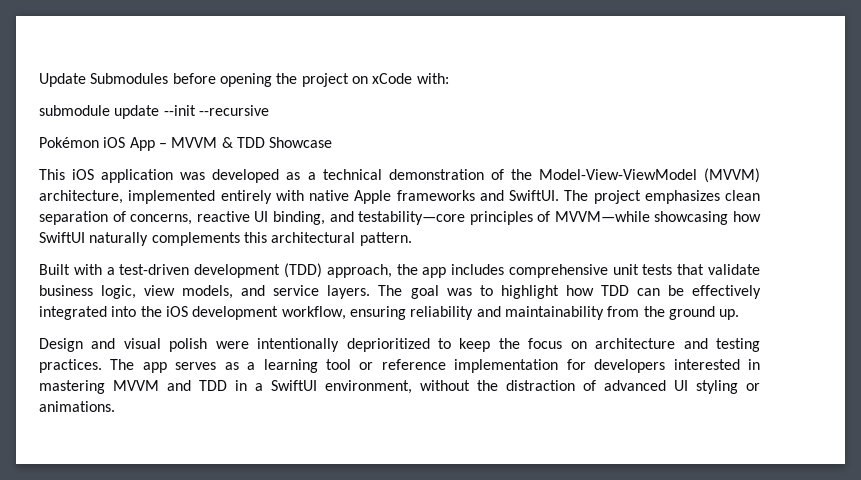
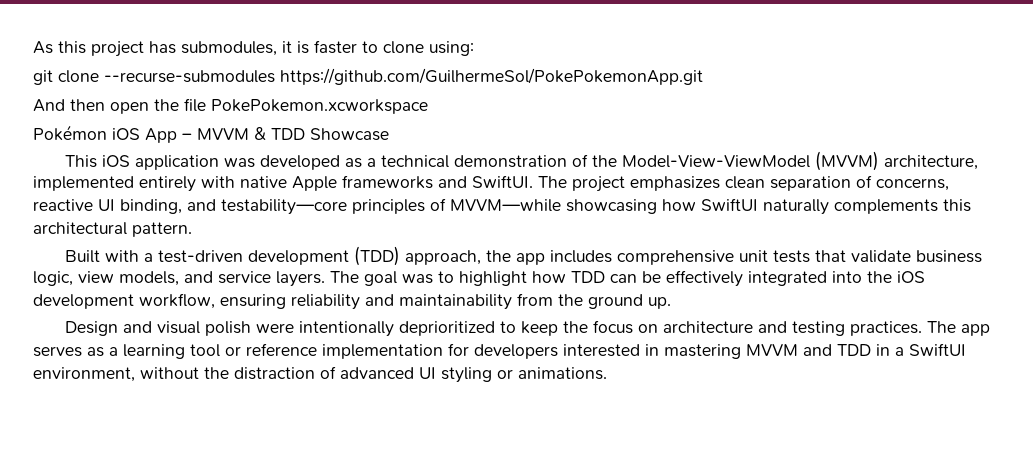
[39,73,449,87] [39,105,269,119] Update Submodules before opening the project on xCode with: // submodule update --init --recursive -> [33,40,474,57] [33,68,703,85] [33,98,428,114] As this project has submodules, it is faster to clone using: // git clone --recurse-submodules https://github.com/GuilhermeSol/PokePokemonApp.git // And then open the file PokePokemon.xcworkspace

